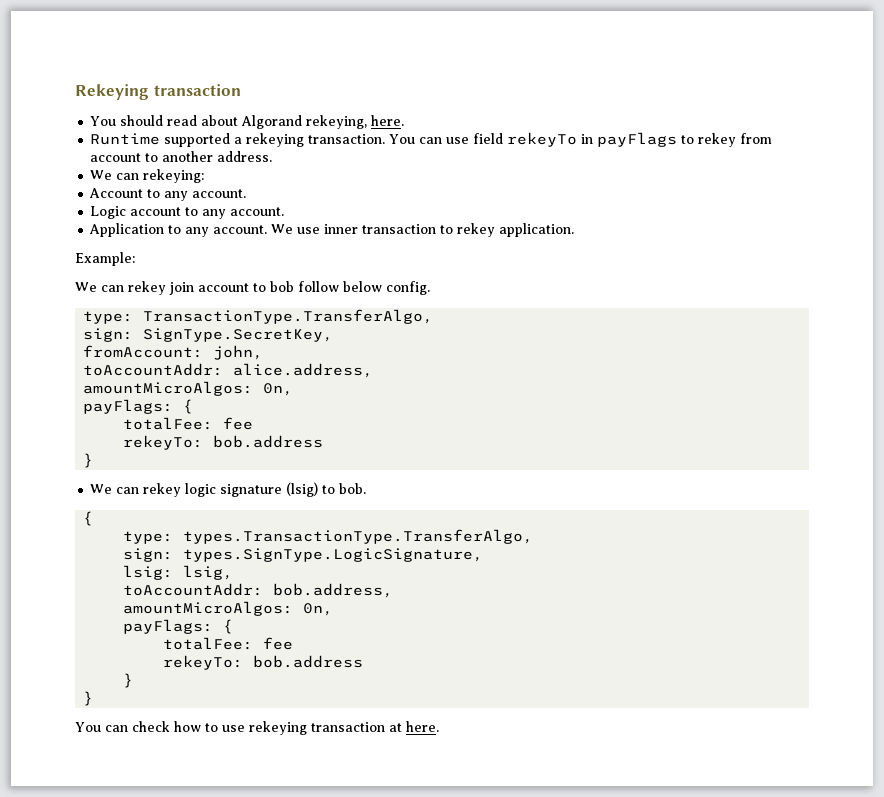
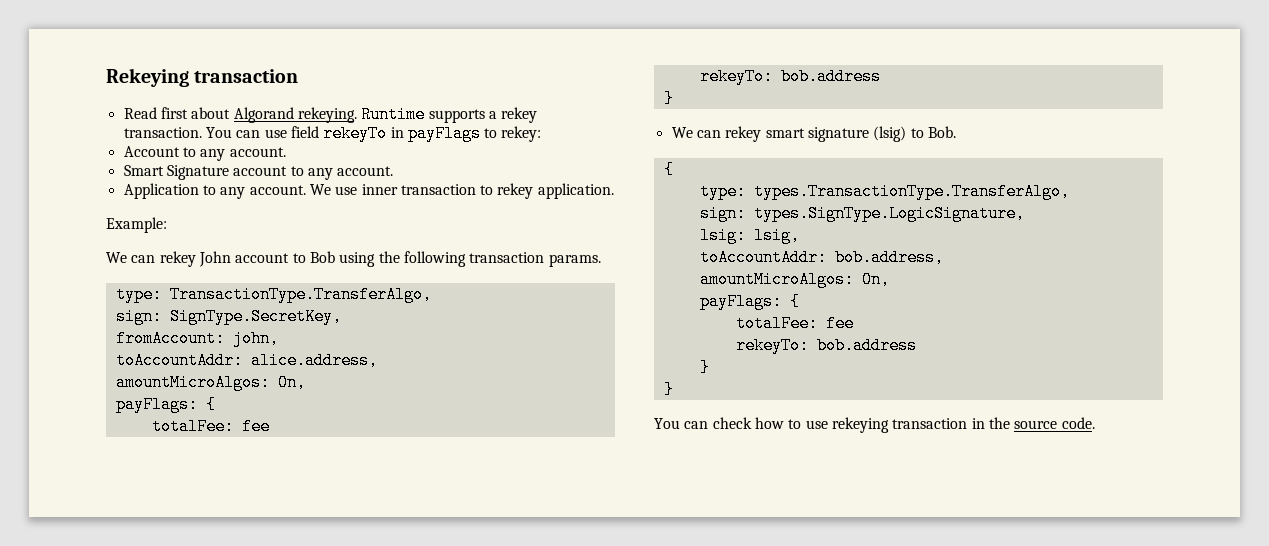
[90,115,405,129] [90,133,305,147] You should read about Algorand rekeying, here. // Runtime supported a rekeying -> [123,106,538,123] Read first about Algorand rekeying. Runtime supports a rekey
[698,133,773,147] [90,151,273,162] [90,169,205,183] rekey from account to another address. // We can rekeying: -> [501,126,542,142] rekey:
[90,206,127,219] Logic -> [123,165,229,180] Smart Signature
[169,281,430,295] join account to bob follow below config. -> [198,251,601,267] John account to Bob using the following transaction params.
[185,483,217,497] logic -> [765,128,805,138] smart
[339,483,367,494] bob. -> [927,126,956,138] Bob.
[389,721,439,732] at here. -> [971,417,1095,429] in the source code.

